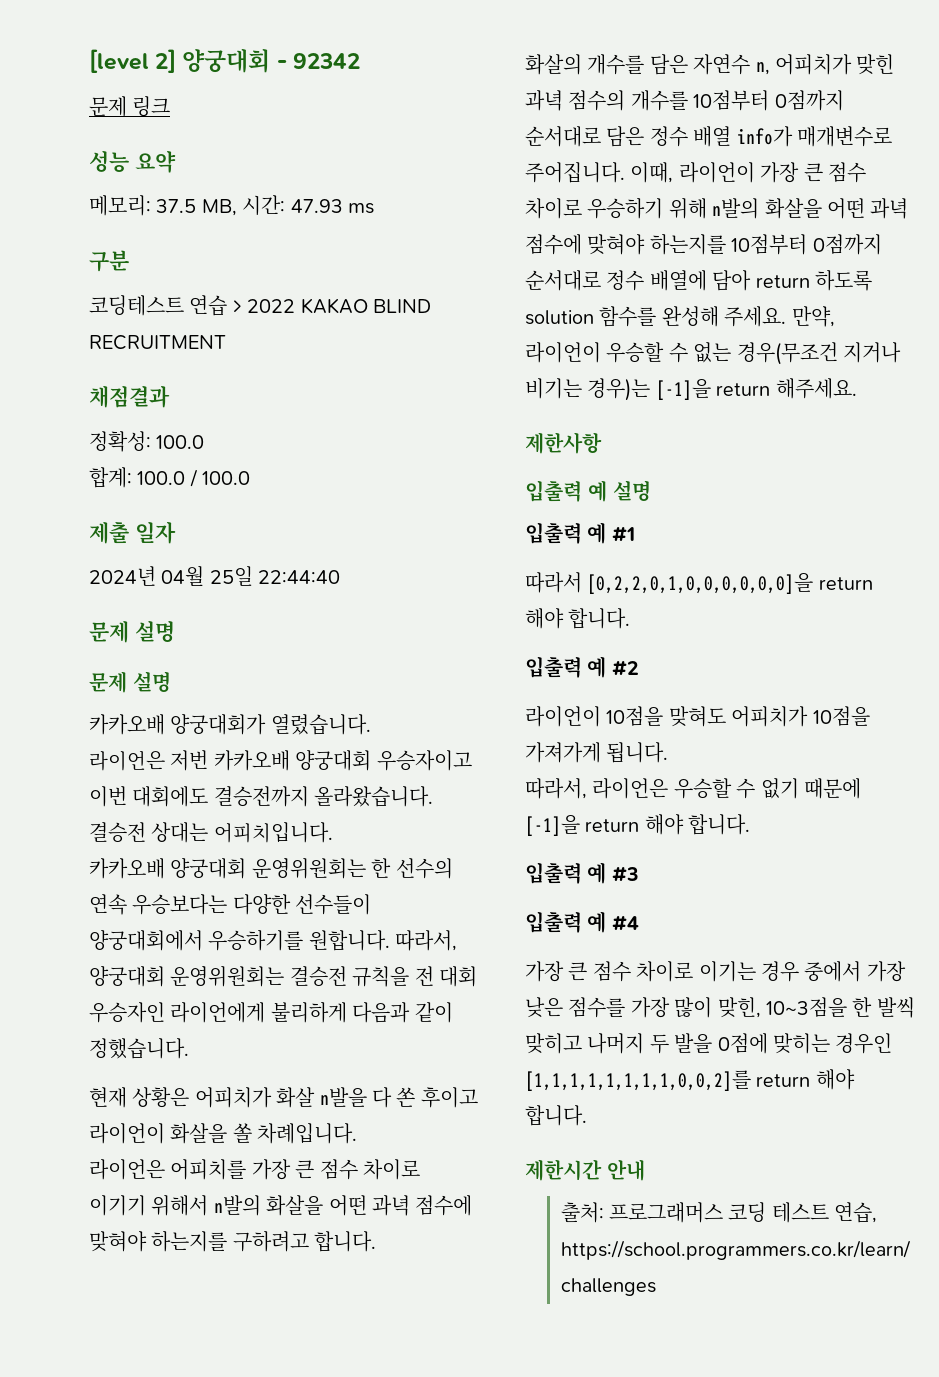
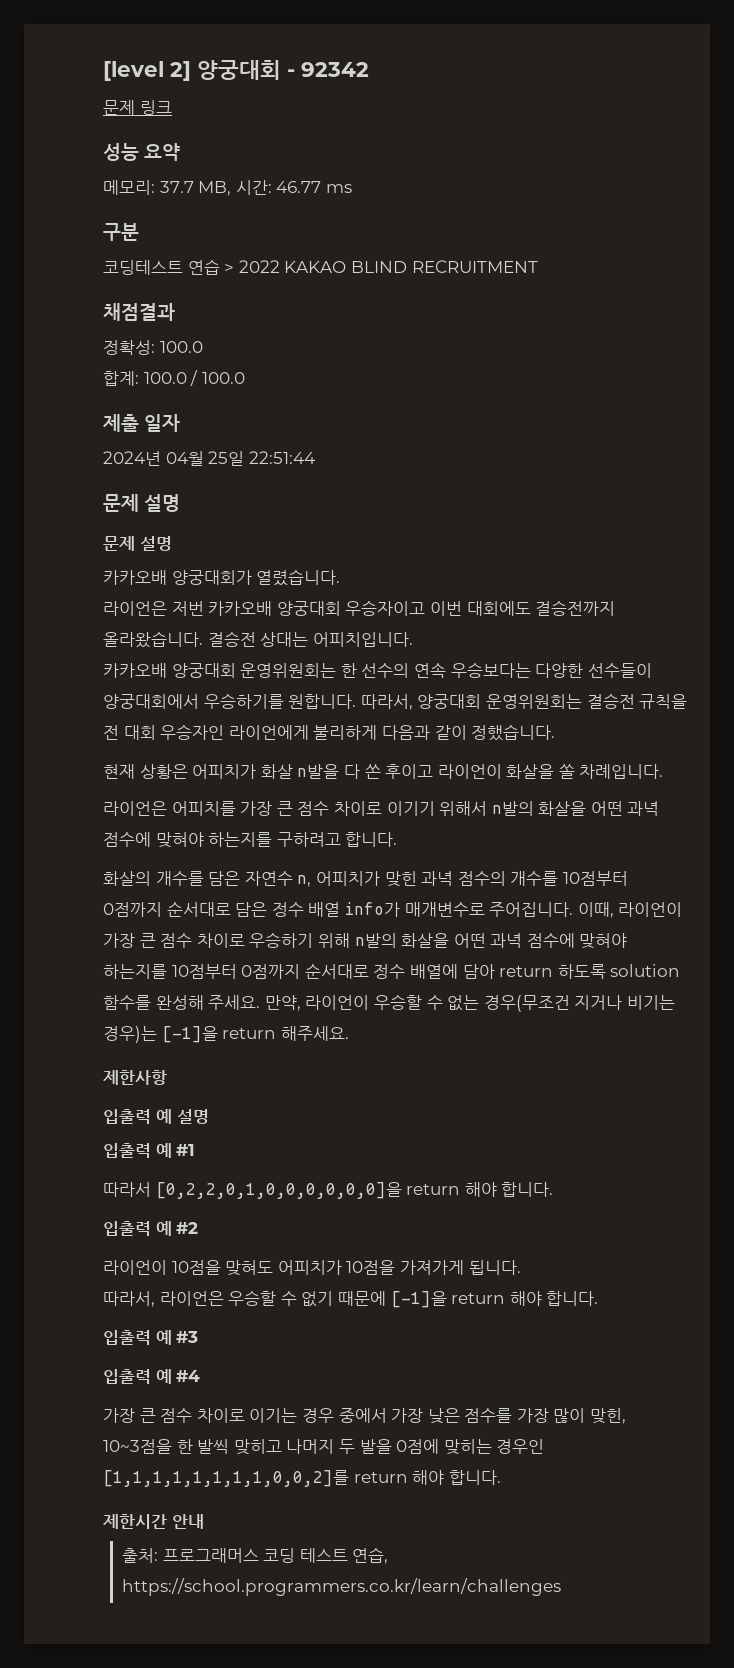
[156,199,197,213] 37.5 -> [159,181,194,193] 37.7
[290,199,343,213] 47.93 -> [276,181,322,193] 46.77
[258,570,341,584] 22:44:40 -> [248,451,315,464] 22:51:44

